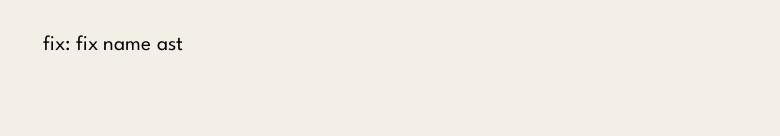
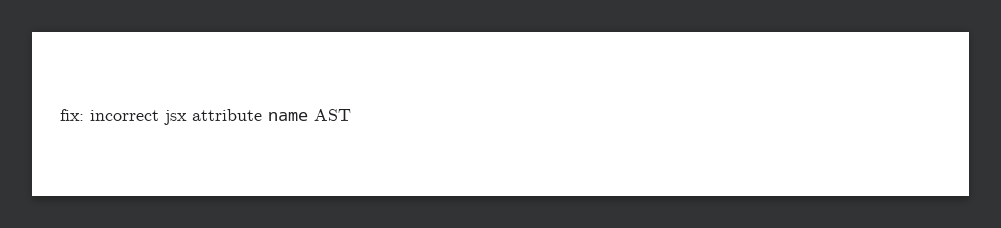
[75,35,184,51] fix name ast -> [90,109,351,125] incorrect jsx attribute name AST

